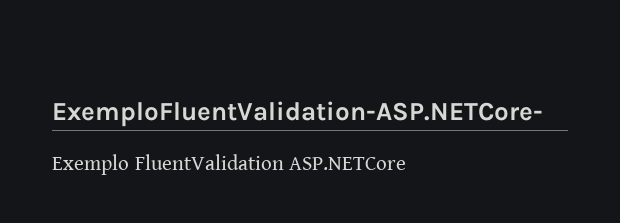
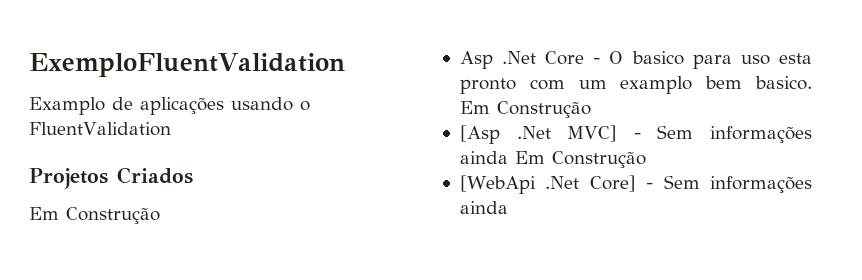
[52,101,543,127] [52,154,407,175] ExemploFluentValidation-ASP.NETCore- // Exemplo FluentValidation ASP.NETCore -> [29,53,345,77] [29,97,310,115] [29,122,171,136] [29,167,193,189] [29,207,160,224] [459,51,812,69] [459,76,812,94] [459,101,591,118] [459,125,812,144] [459,151,646,168] [459,175,812,194] [459,201,508,214] ExemploFluentValidation // Examplo de aplicações usando o FluentValidation // Projetos Criados // Em Construção // Asp .Net Core - O basico para uso esta pronto com um examplo bem basico. Em Construção // [Asp .Net MVC] - Sem informações ainda Em Construção // [WebApi .Net Core] - Sem informações ainda

